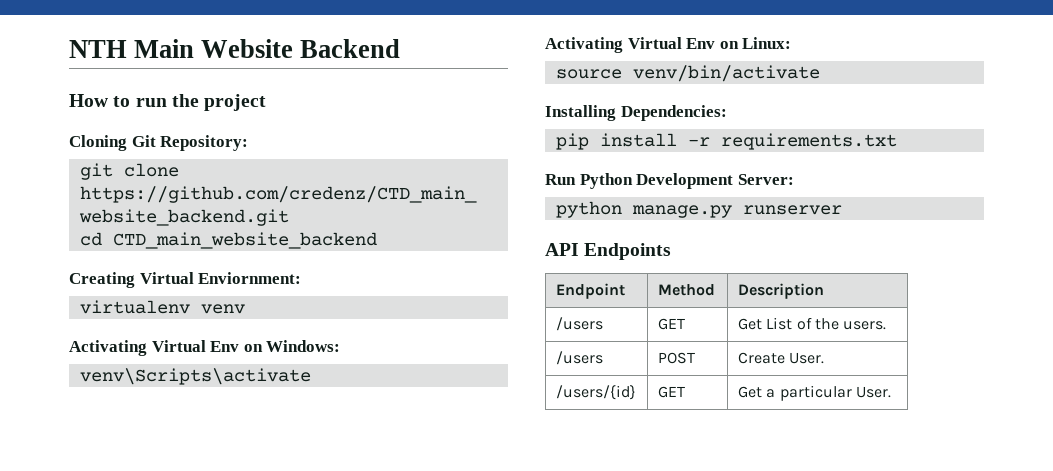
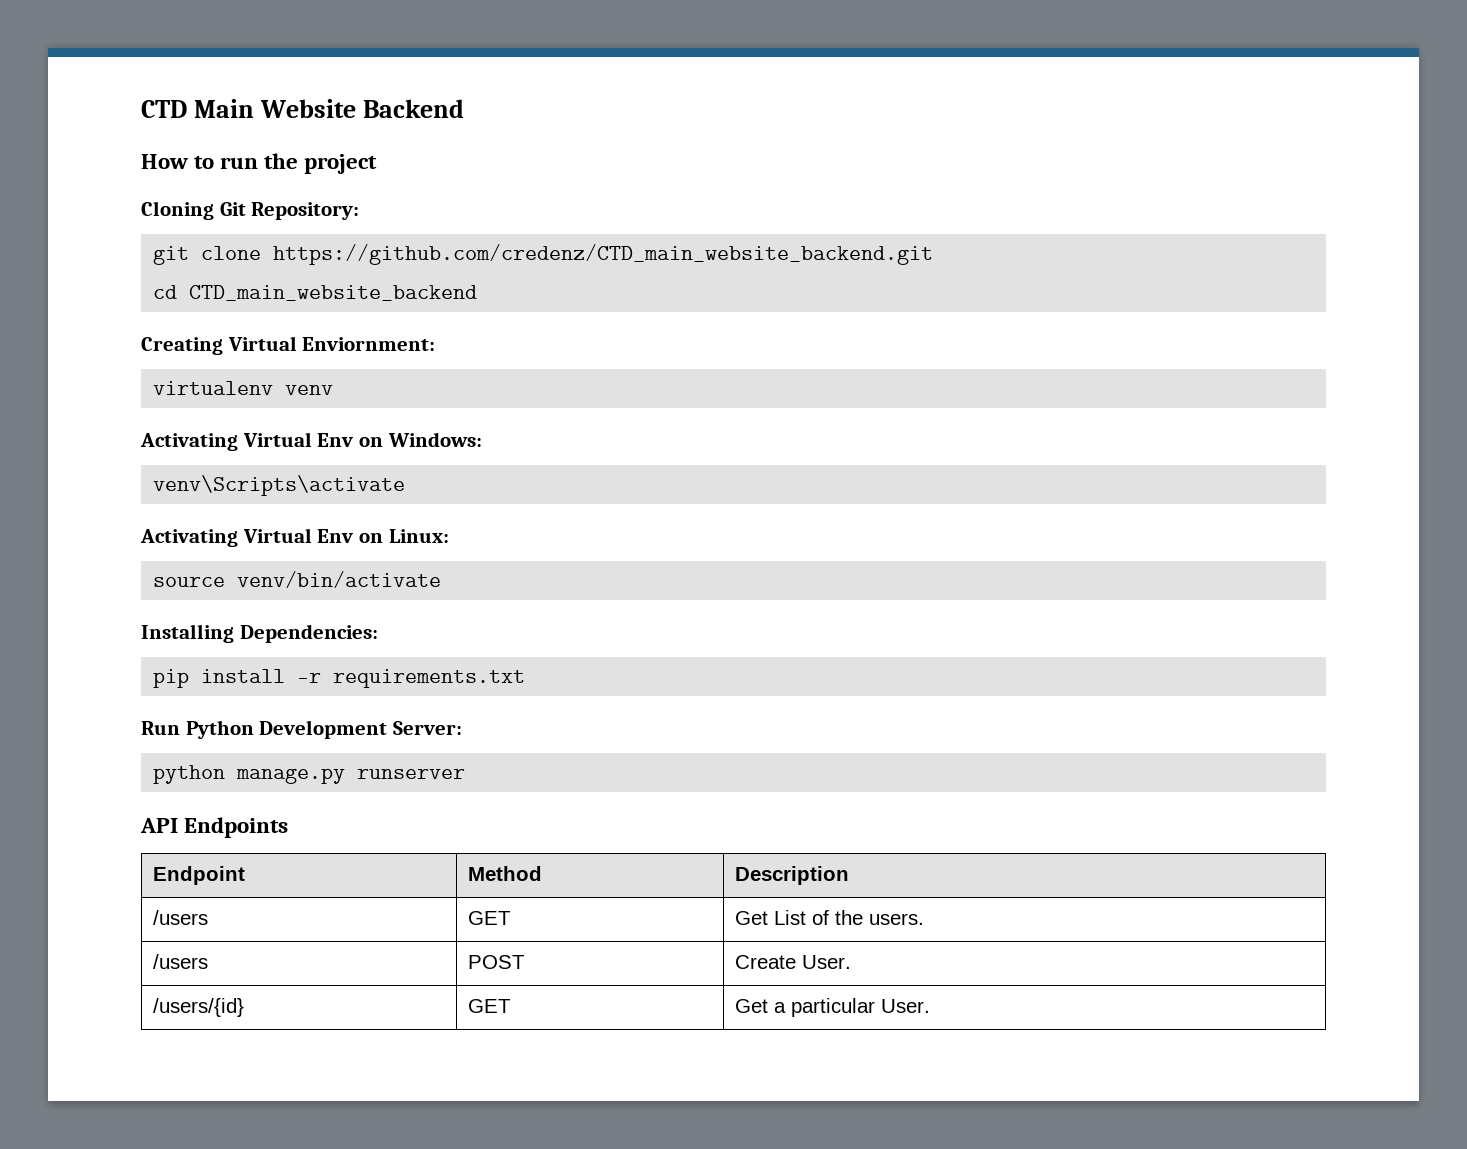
[69,40,127,58] NTH -> [141,100,187,118] CTD

